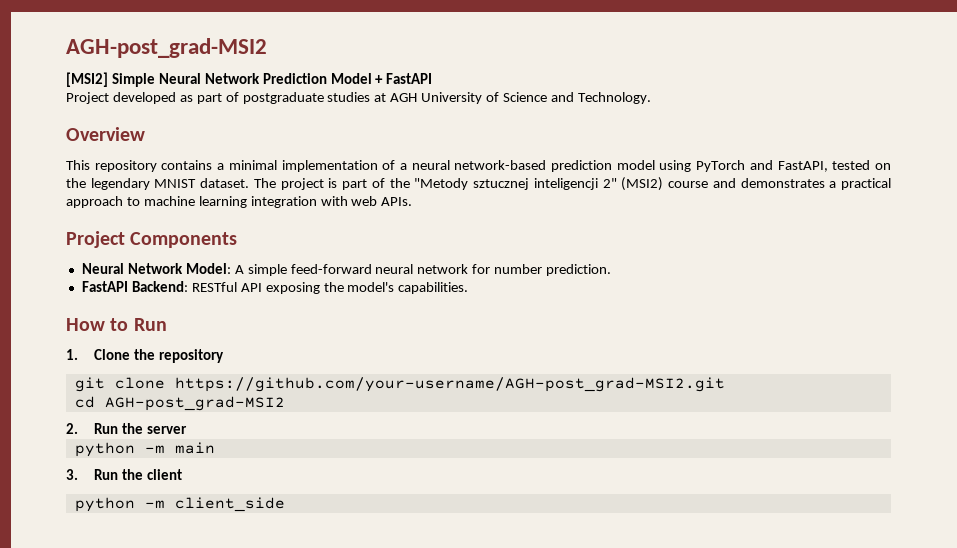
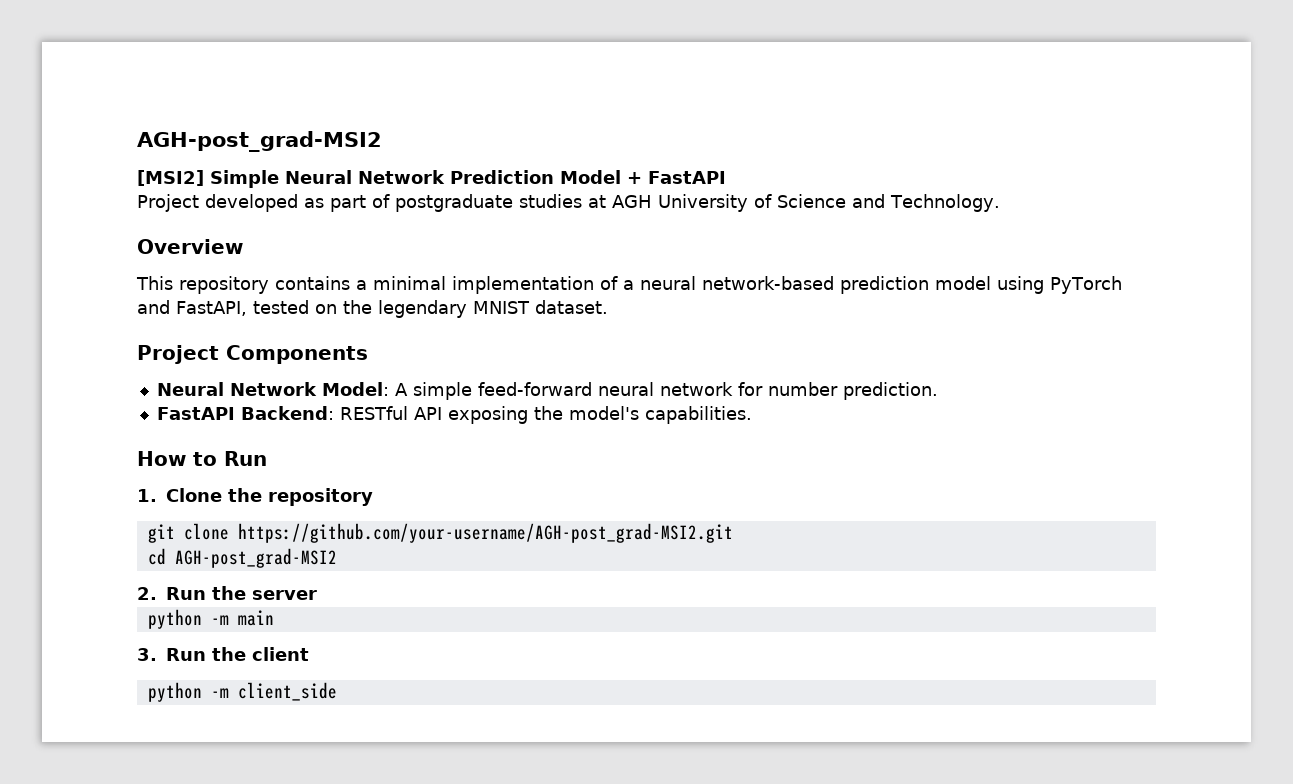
[253,177,891,191] [66,196,413,208] The project is part of the "Metody sztucznej inteligencji 2" (MSI2) course and demonstrates a practical approach to machine learning integration with web APIs. -> (608, 307) none

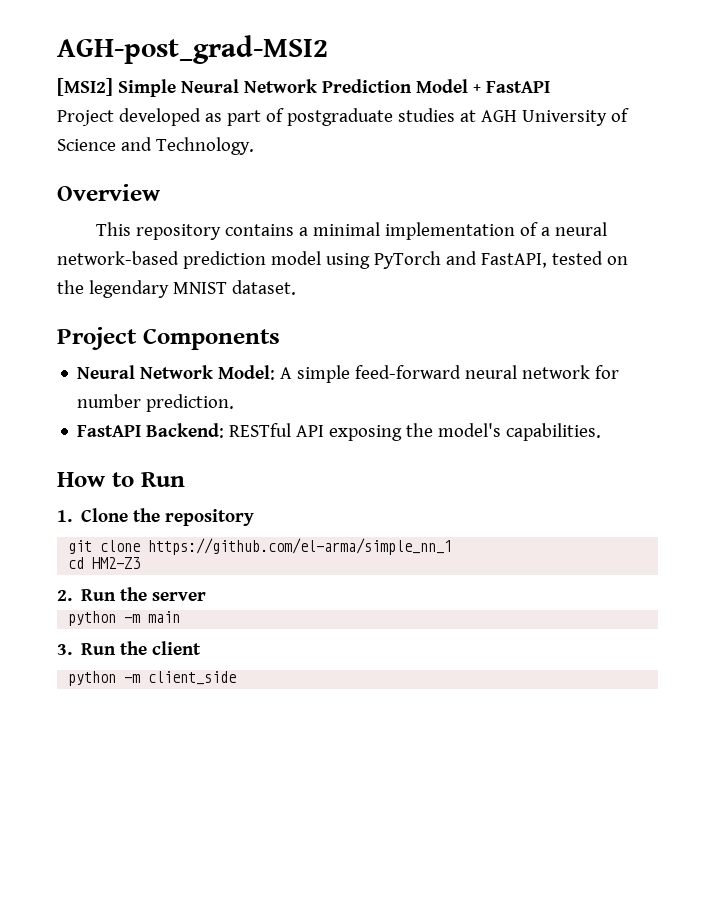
[237,523,733,543] https://github.com/your-username/AGH-post_grad-MSI2.git -> [148,538,453,555] https://github.com/el-arma/simple_nn_1
[174,548,337,568] AGH-post_grad-MSI2 -> [92,557,141,569] HM2-Z3

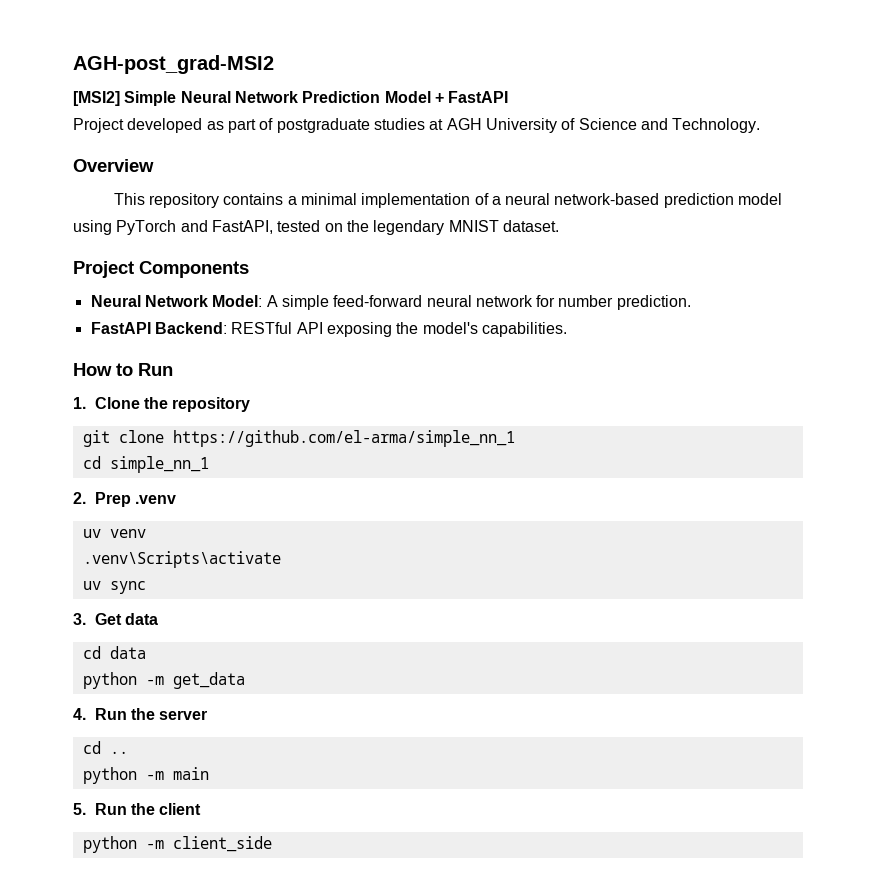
[92,557,141,569] [57,590,72,601] HM2-Z3 // 2. -> [109,456,209,473] [73,492,176,507] [82,529,146,538] [82,551,281,568] [82,581,146,594] [73,613,158,625] [82,646,146,659] [82,672,245,689] [73,708,86,720] simple_nn_1 // 2. Prep .venv // uv venv // .venv\Scripts\activate // uv sync // 3. Get data // cd data // python -m get_data // 4.
(207, 596) none -> [82,741,128,754] // cd ..
[57,644,72,655] 3. -> [73,803,86,815] 5.

